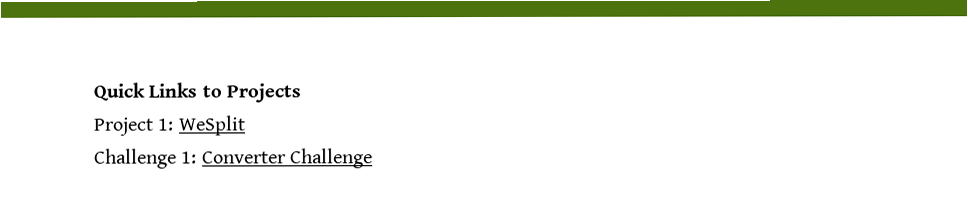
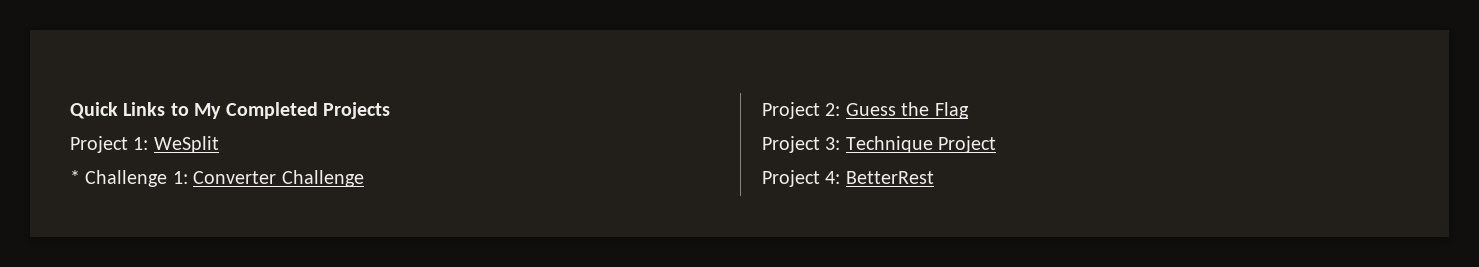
(222, 91) none -> [194,102,318,119] My Completed
(246, 125) none -> [70,170,80,184] *
(373, 158) none -> [762,102,969,119] [762,136,997,153] [762,170,934,187] // Project 2: Guess the Flag // Project 3: Technique Project // Project 4: BetterRest

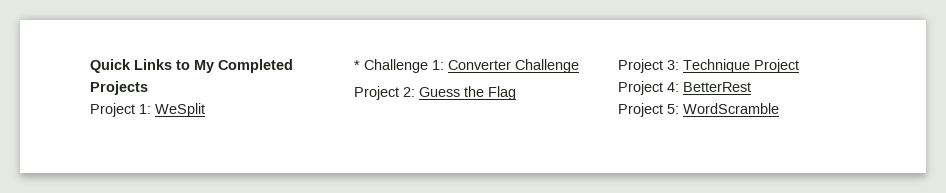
(934, 177) none -> [618,103,779,117] // Project 5: WordScramble

